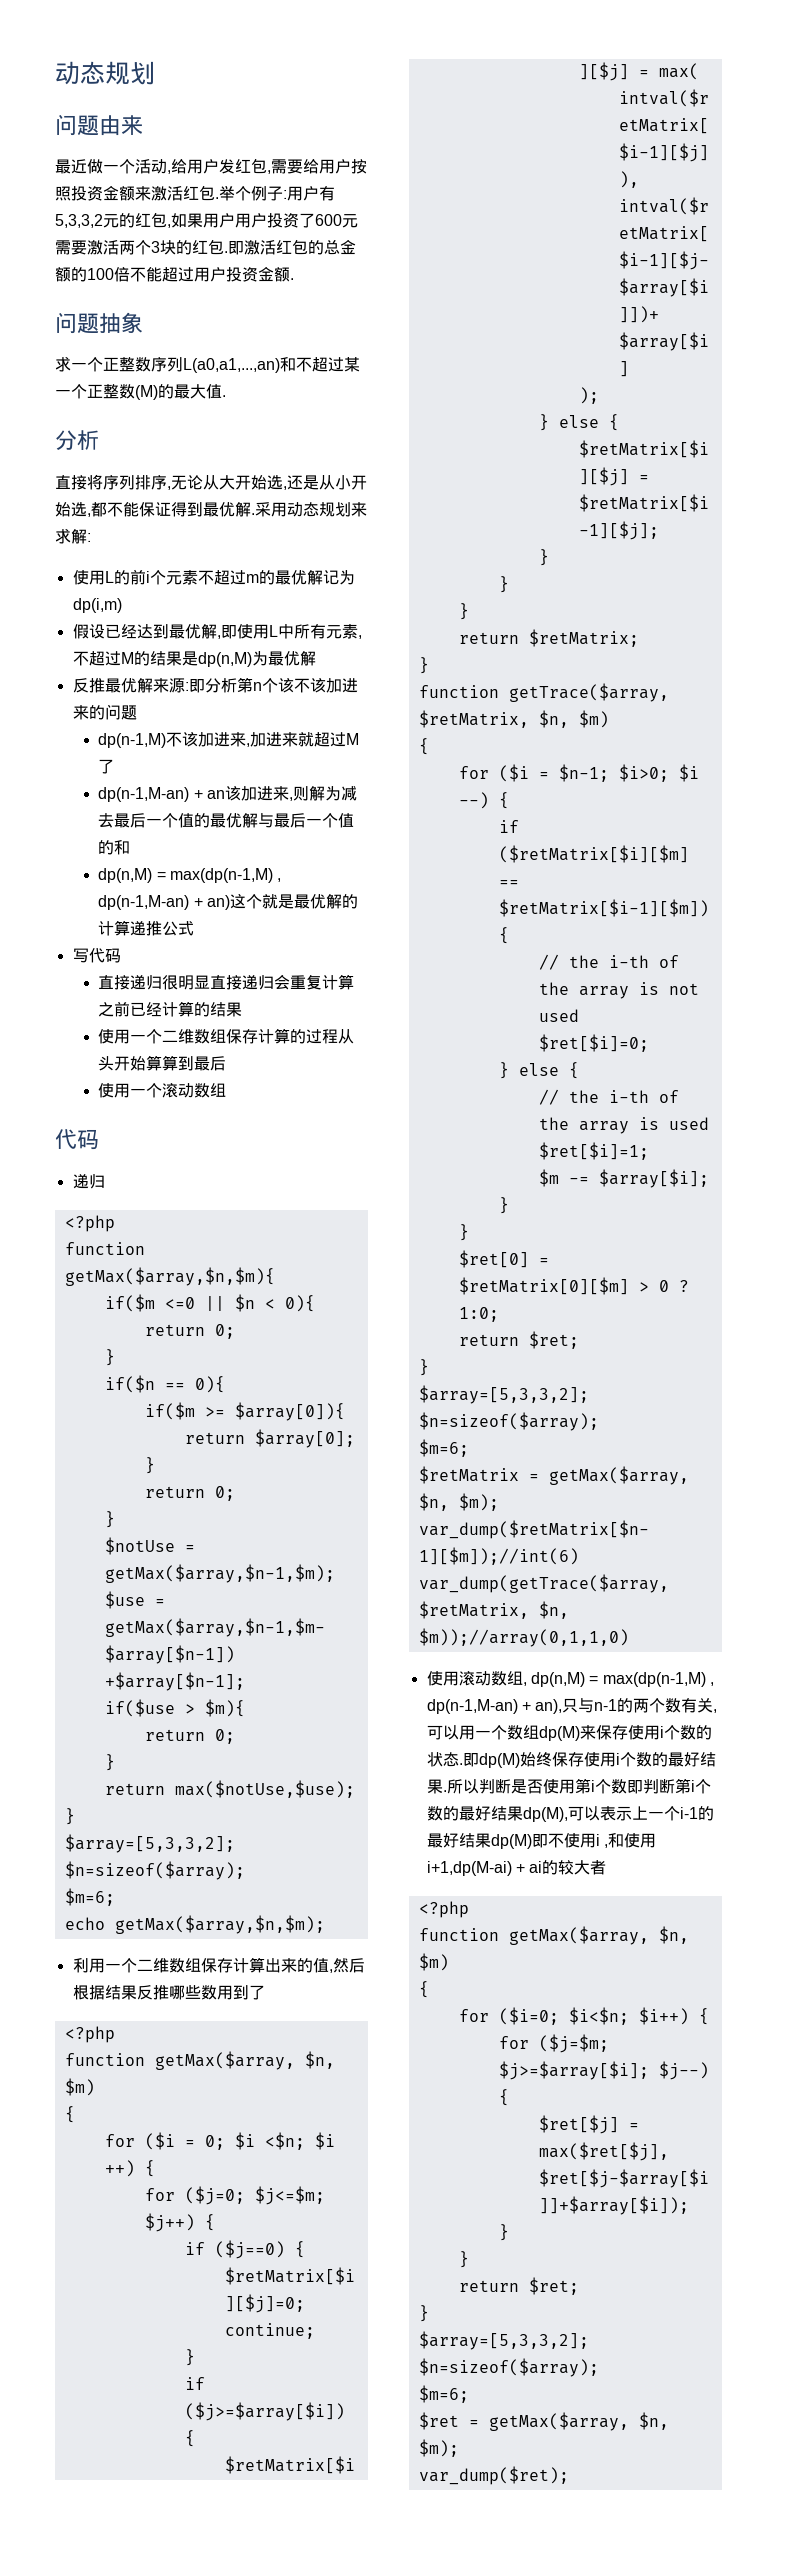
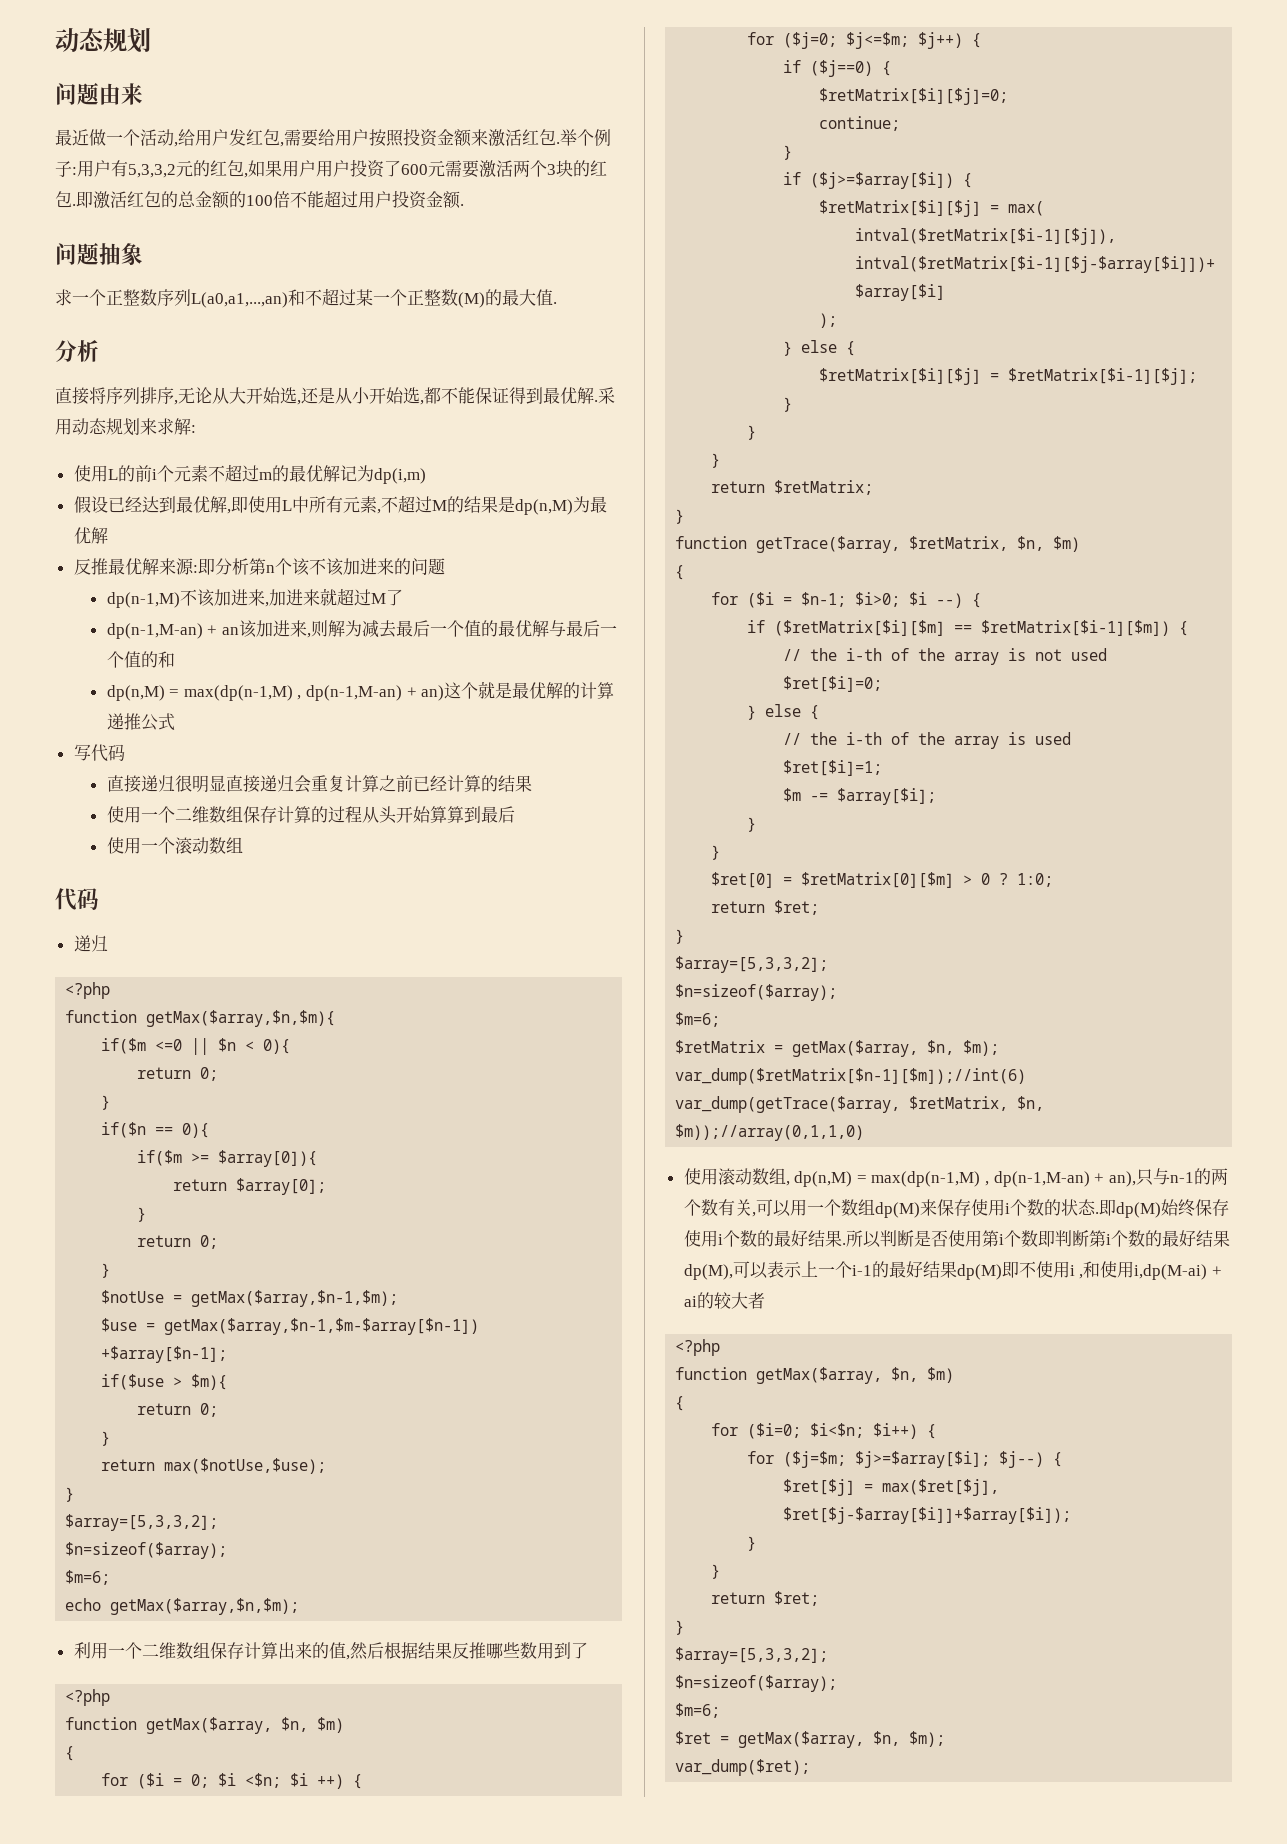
[426,1861,512,1876] i+1,dp(M-ai) -> [1134,1264,1208,1280] i,dp(M-ai)

